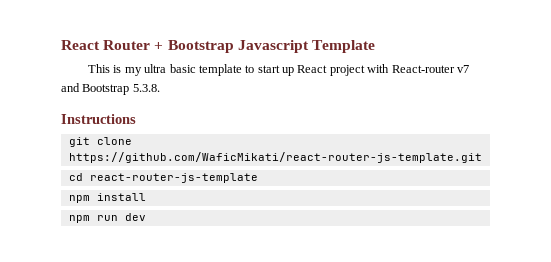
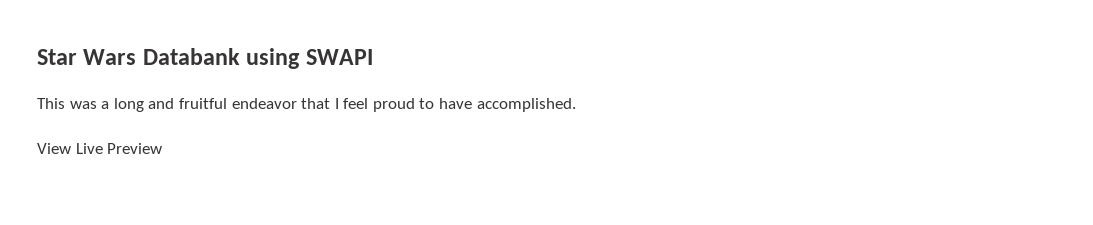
[61,40,375,53] [88,64,469,76] [61,83,160,95] [61,114,136,124] [68,137,132,147] [68,152,482,163] [68,173,258,183] [68,193,146,203] [68,213,146,223] React Router + Bootstrap Javascript Template // This is my ultra basic template to start up React project with React-router v7 and Bootstrap 5.3.8. // Instructions // git clone https://github.com/WaficMikati/react-router-js-template.git // cd react-router-js-template // npm install // npm run dev -> [37,48,373,69] [37,98,576,112] [37,143,163,154] Star Wars Databank using SWAPI // This was a long and fruitful endeavor that I feel proud to have accomplished. // View Live Preview

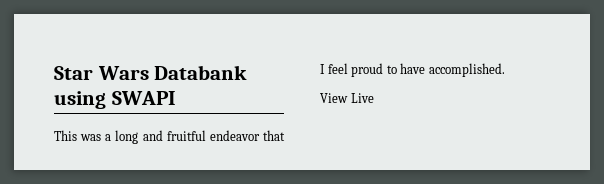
[107,143,163,154] Preview -> (374, 98) none

